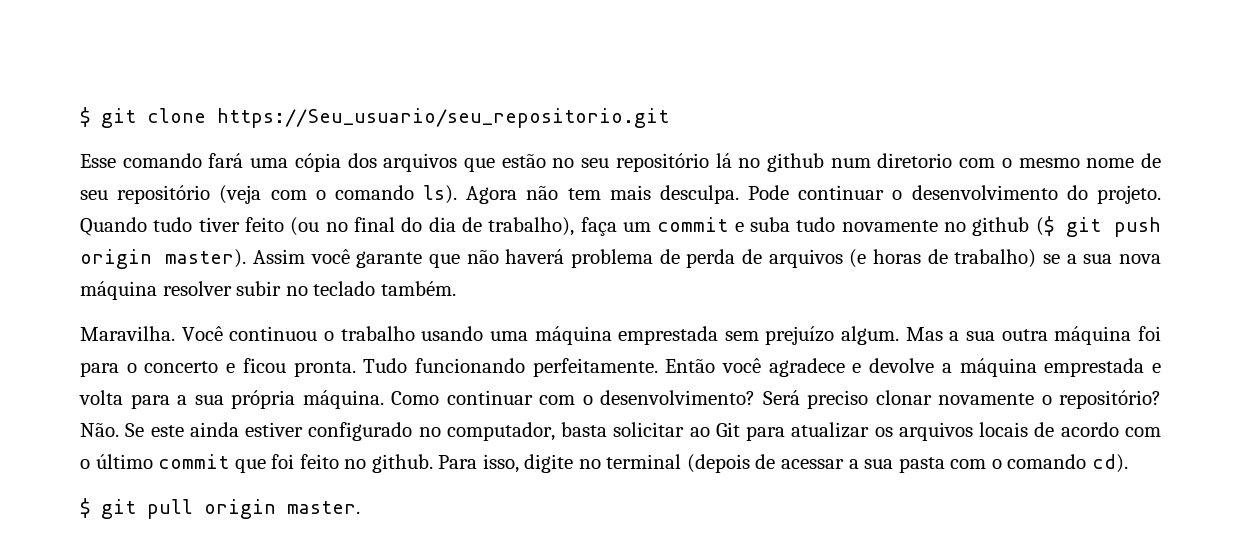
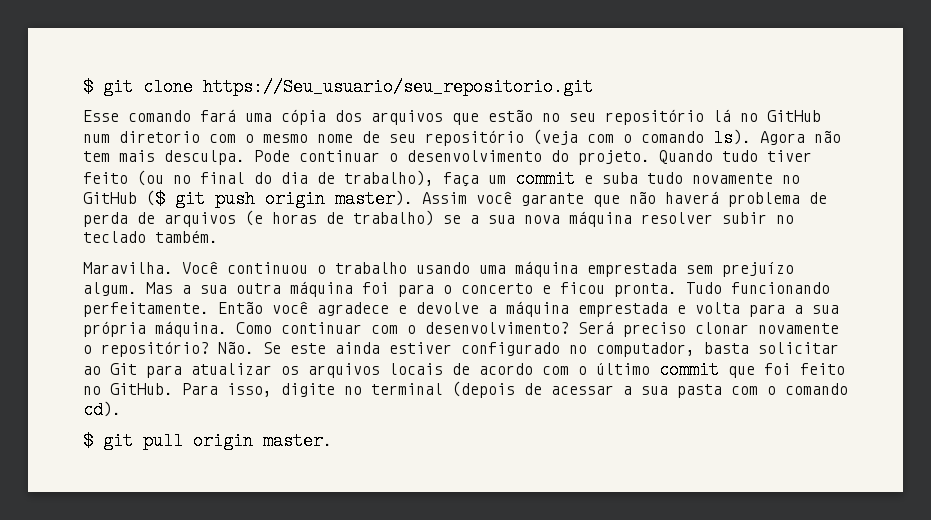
[766,153,824,172] github -> [767,110,821,122] GitHub
[972,217,1030,236] github -> [83,192,137,204] GitHub
[371,454,433,473] github. -> [110,383,173,395] GitHub.

